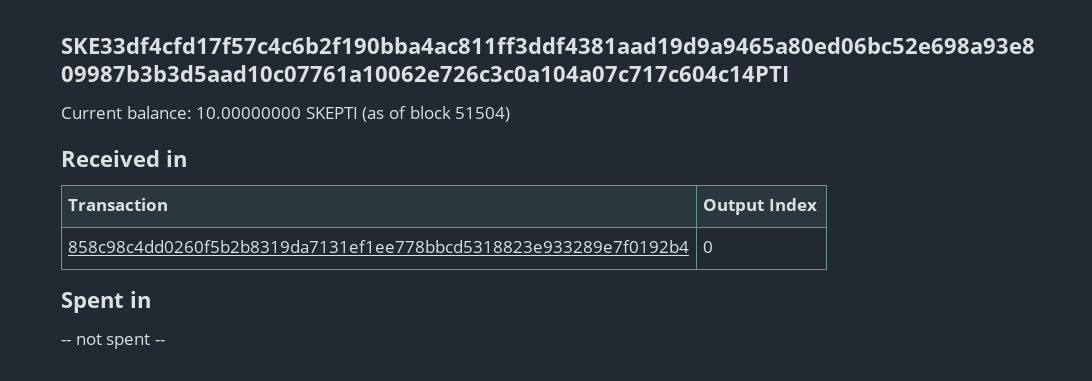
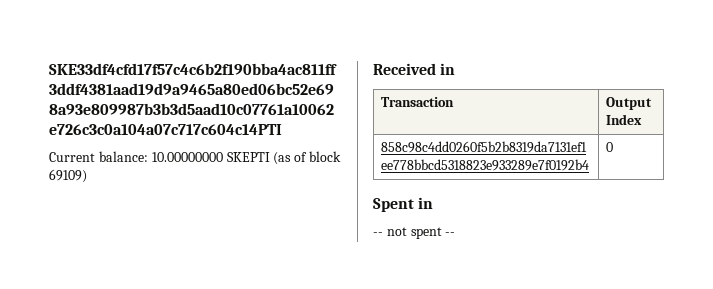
[455,107,511,122] 51504) -> [49,169,87,183] 69109)

